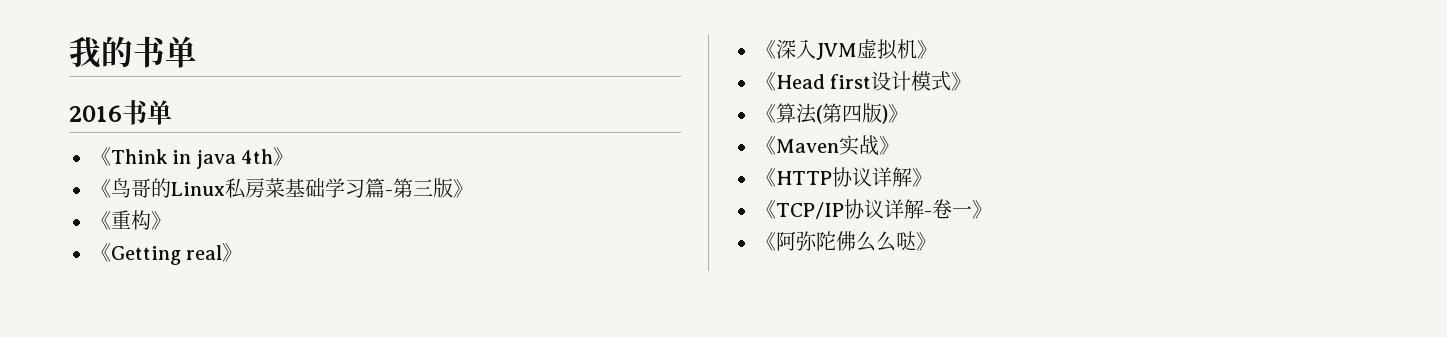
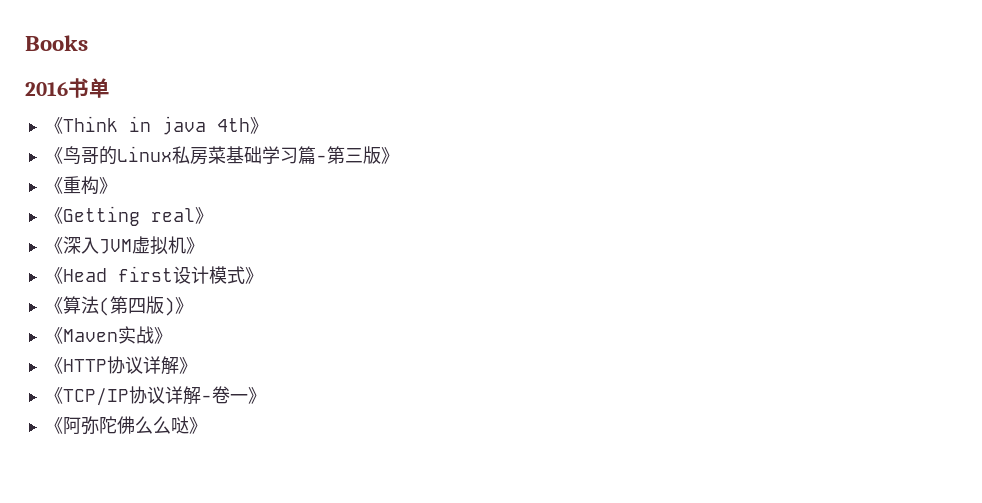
[69,36,197,68] 我的书单 -> [25,35,88,51] Books

